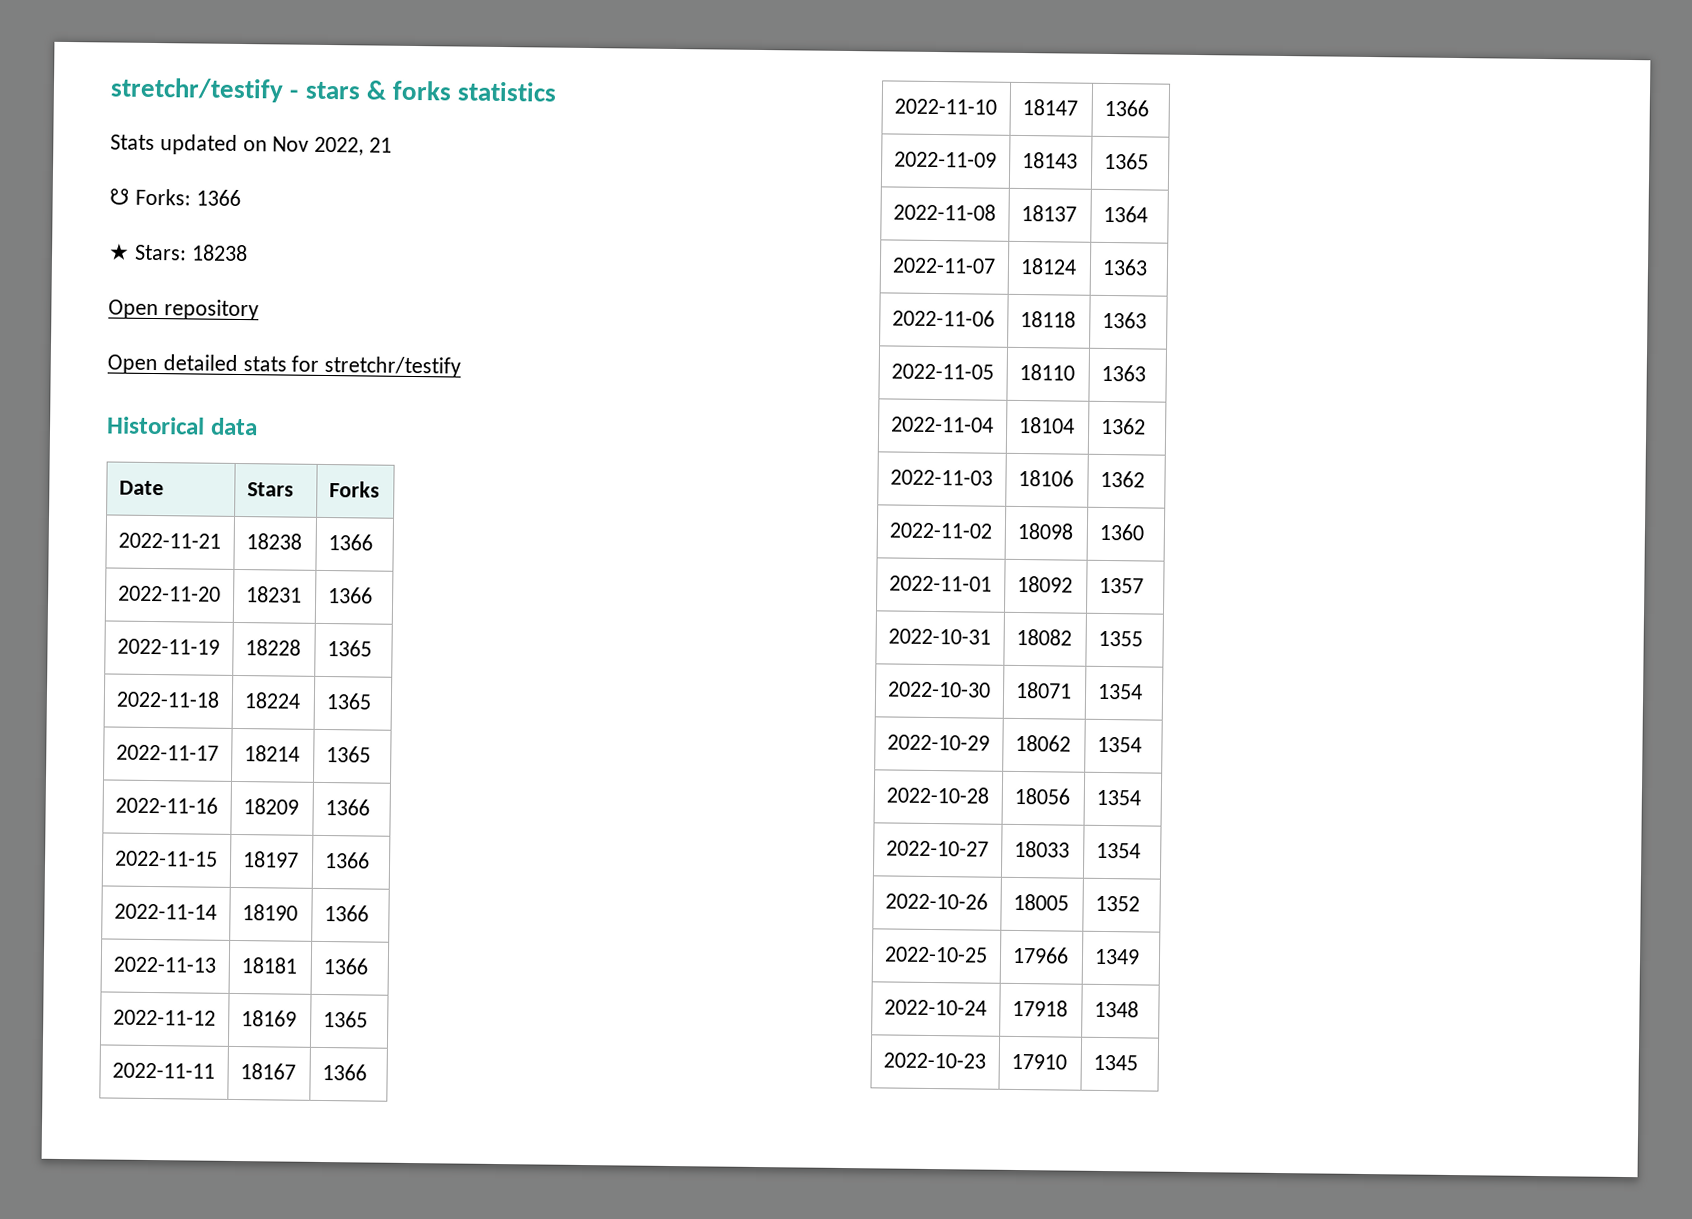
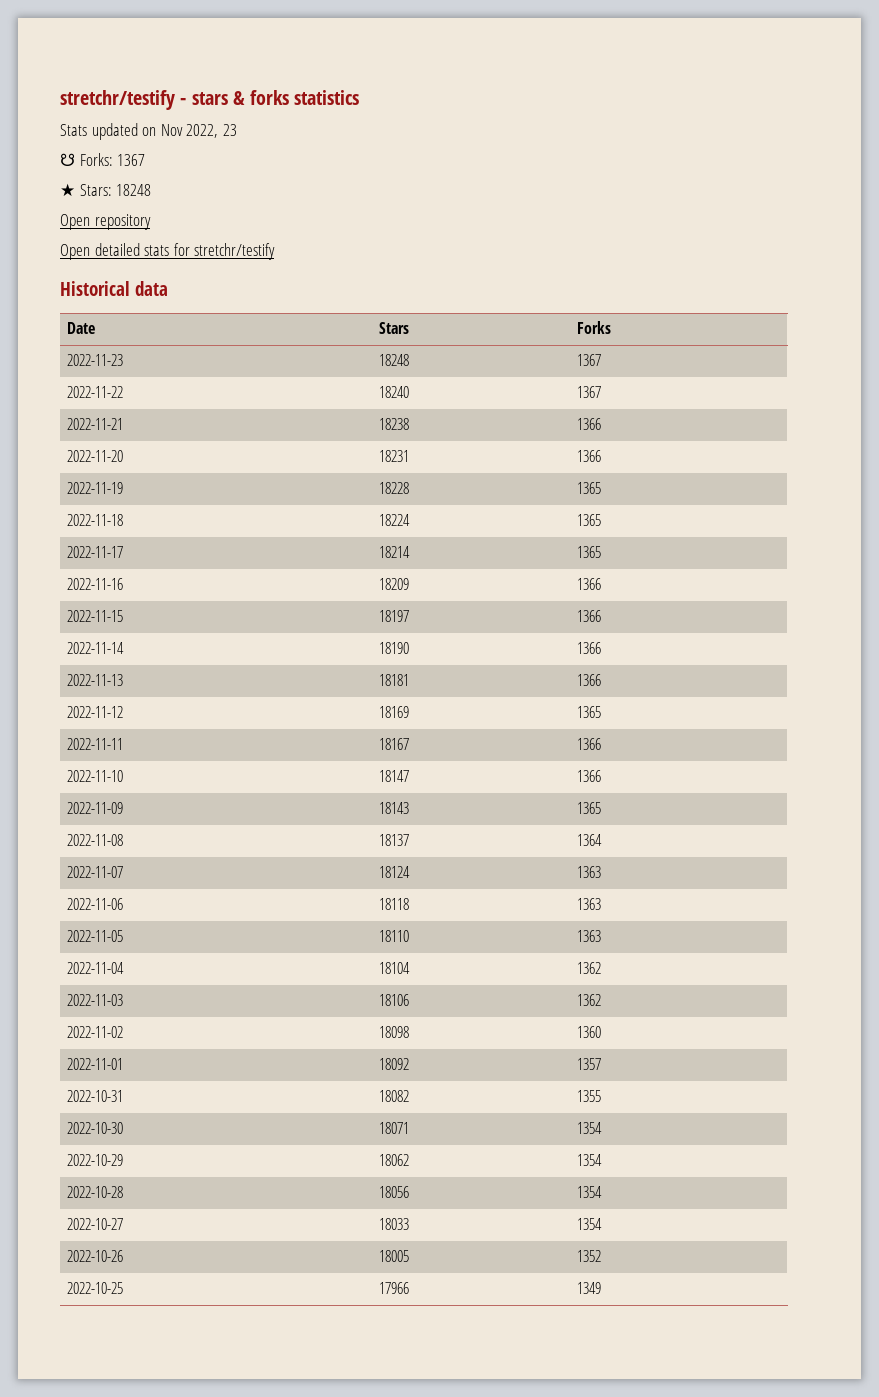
[369,137,393,153] 21 -> [222,124,237,136] 23
[195,189,241,206] 1366 -> [117,154,146,166] 1367
[190,244,248,262] 18238 -> [116,184,152,196] 18248
(380, 489) none -> [67,354,124,366] [379,354,410,366] [577,354,602,366] [67,386,124,398] [379,386,410,398] [577,386,602,398] // 2022-11-23 | 18248 | 1367 // 2022-11-22 | 18240 | 1367
[883,999,987,1016] [1011,999,1068,1017] [1093,1000,1139,1018] [882,1052,986,1069] [1010,1053,1067,1070] [1092,1054,1138,1071] // 2022-10-24 | 17918 | 1348 // 2022-10-23 | 17910 | 1345 -> (602, 1288) none

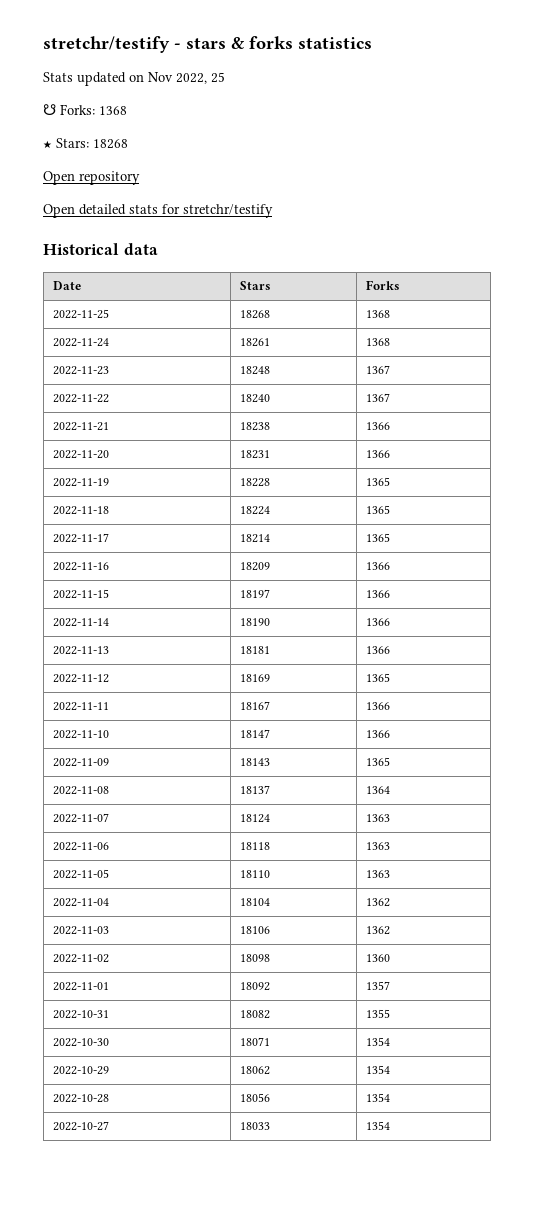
[222,124,237,136] 23 -> [211,72,225,83] 25
[117,154,146,166] 1367 -> [99,106,127,115] 1368
[116,184,152,196] 18248 -> [93,139,128,149] 18268
(612, 327) none -> [53,309,110,319] [240,310,271,319] [366,310,391,318] [53,338,110,347] [240,338,271,347] [366,338,391,346] // 2022-11-25 | 18268 | 1368 // 2022-11-24 | 18261 | 1368
[67,1250,124,1262] [379,1250,410,1262] [577,1250,602,1262] [67,1282,124,1294] [379,1282,410,1294] [577,1282,602,1294] // 2022-10-26 | 18005 | 1352 // 2022-10-25 | 17966 | 1349 -> (391, 1125) none

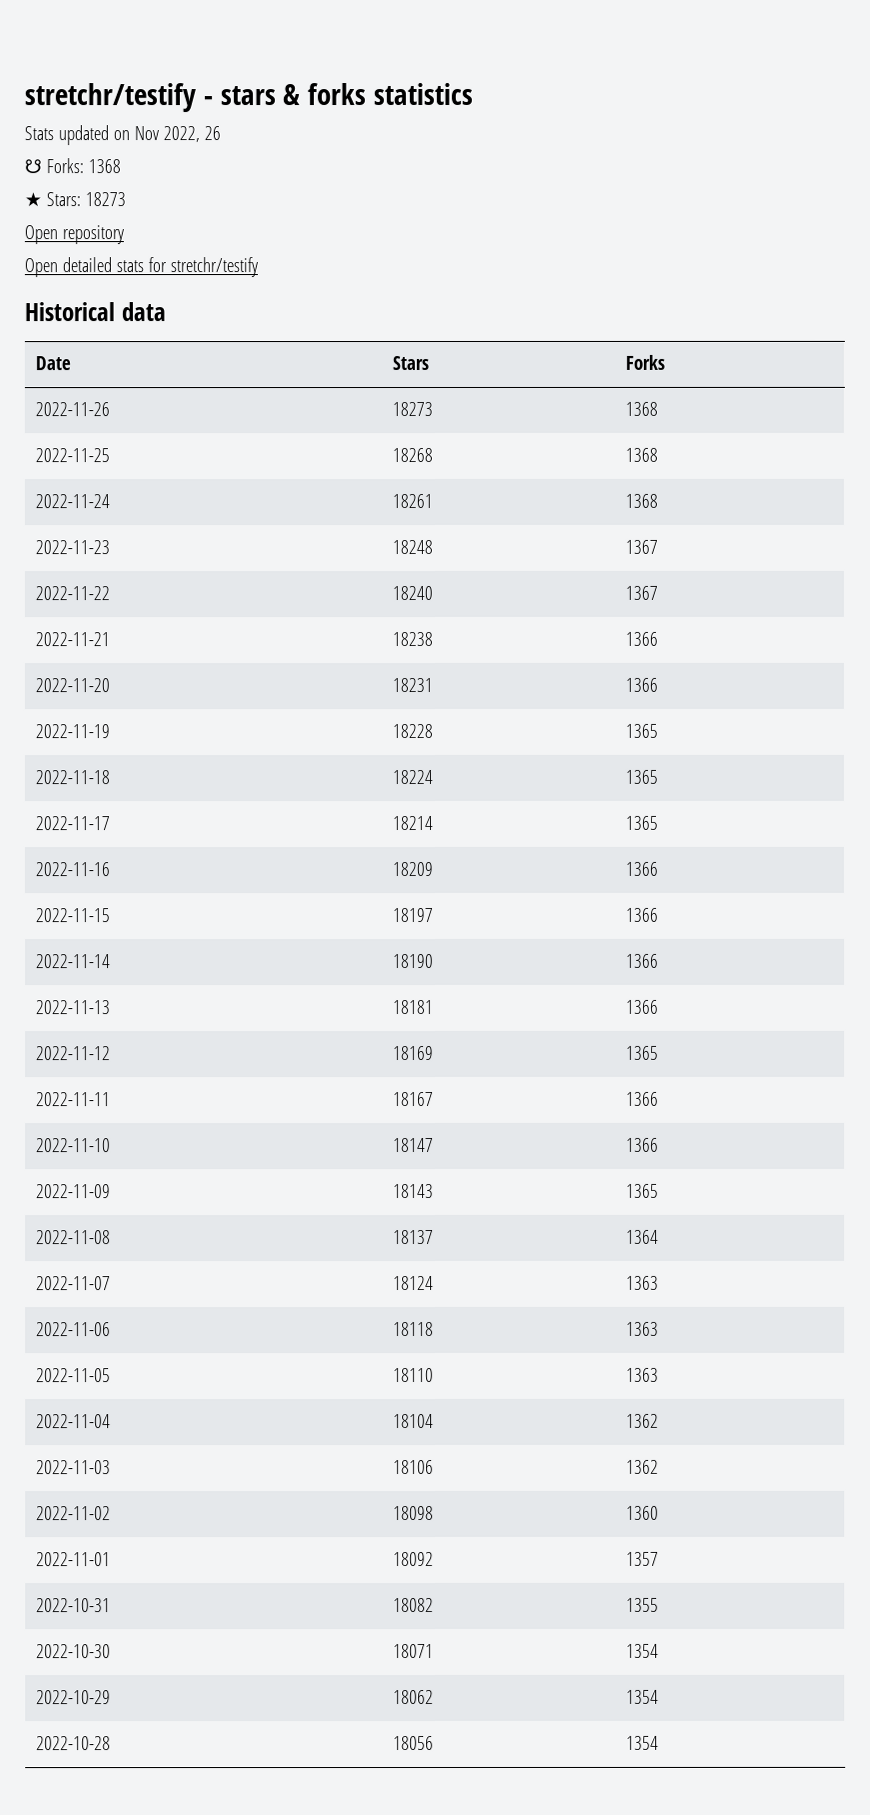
[211,72,225,83] 25 -> [203,126,221,141] 26
[93,139,128,149] 18268 -> [84,192,126,207] 18273
(401, 285) none -> [35,402,111,417] [392,402,434,417] [625,401,659,416] // 2022-11-26 | 18273 | 1368
[53,1121,110,1131] [240,1122,271,1130] [366,1121,391,1130] // 2022-10-27 | 18033 | 1354 -> (660, 1742) none

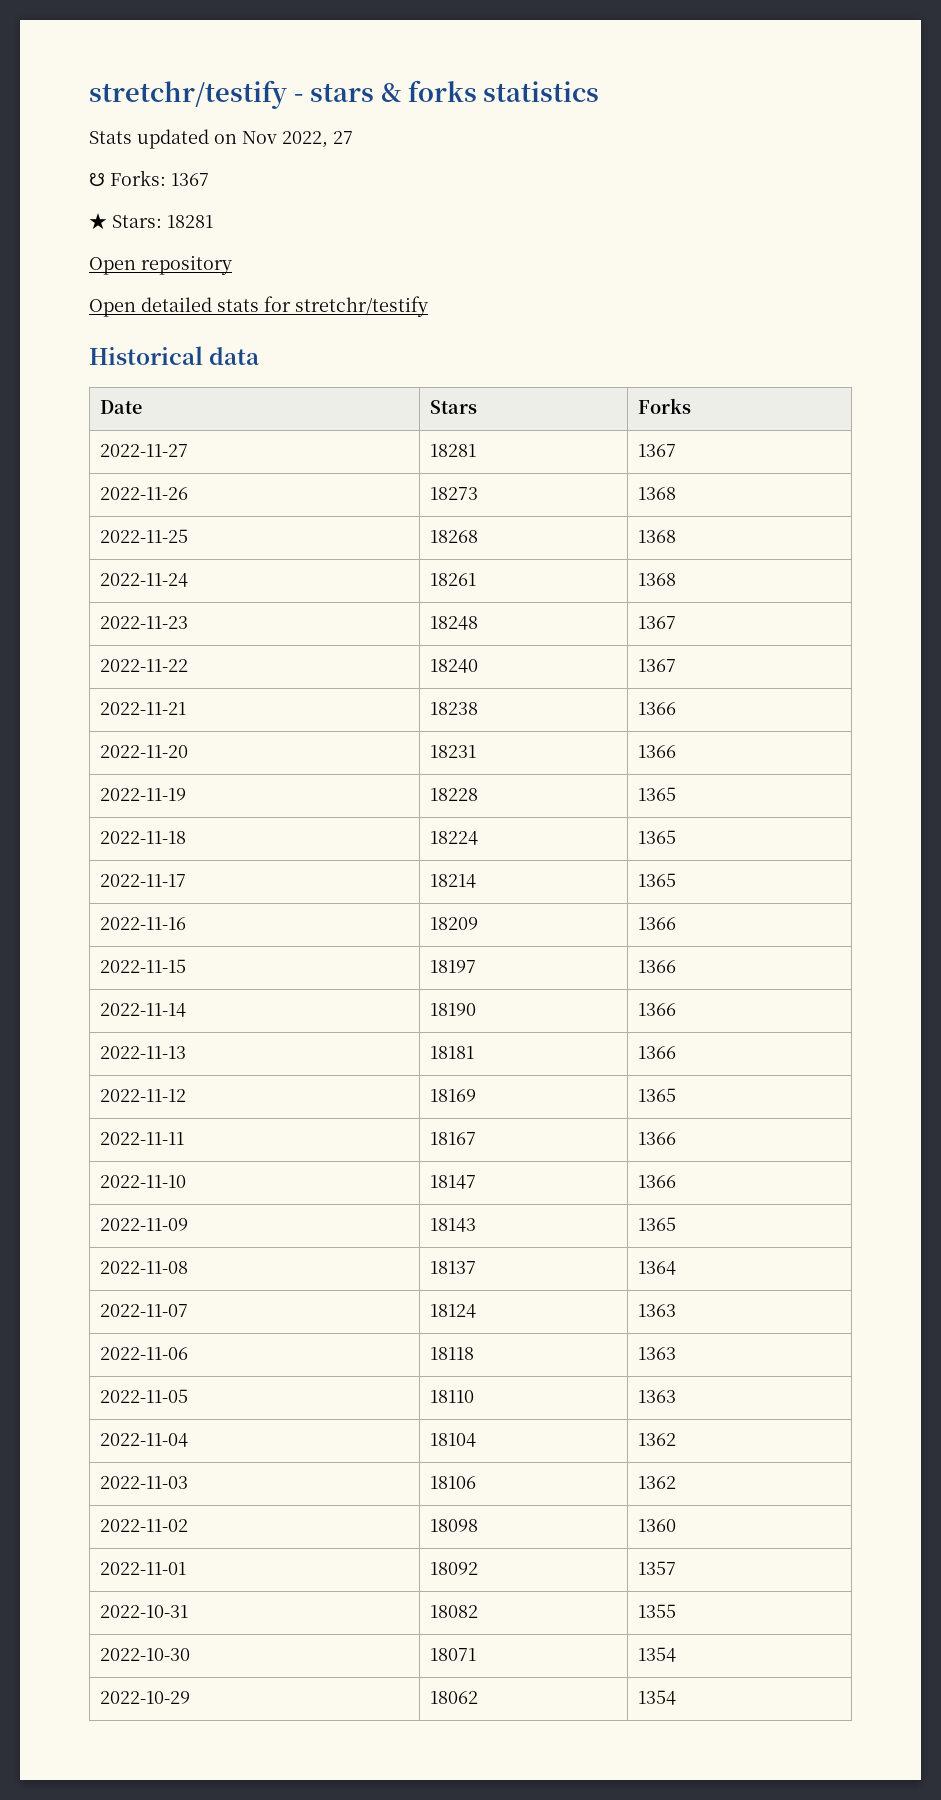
[203,126,221,141] 26 -> [333,131,353,144] 27
[87,159,121,174] 1368 -> [171,173,209,186] 1367
[84,192,126,207] 18273 -> [167,215,213,228] 18281
(666, 362) none -> [100,444,189,457] [430,444,477,457] [638,444,677,457] // 2022-11-27 | 18281 | 1367
[36,1736,112,1751] [393,1736,435,1751] [626,1735,660,1750] // 2022-10-28 | 18056 | 1354 -> (677, 1697) none

